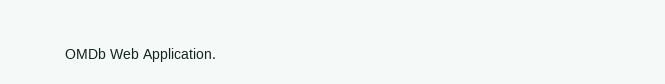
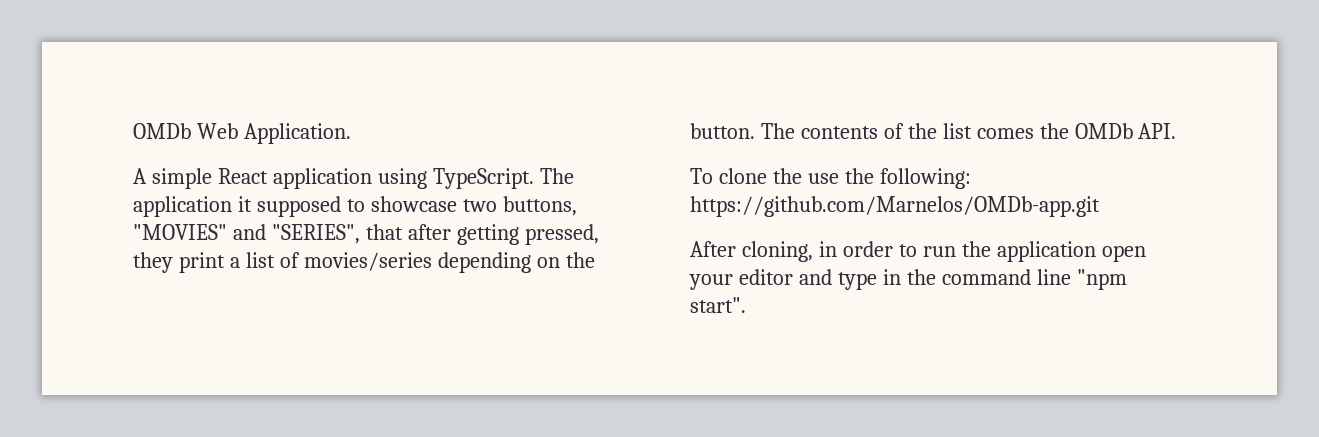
(216, 55) none -> [133,168,574,189] [133,196,577,217] [133,224,599,245] [133,252,595,273] [690,123,1177,139] [690,168,971,189] [690,196,1100,217] [690,241,1146,262] [689,269,1127,290] [690,297,746,313] // A simple React application using TypeScript. The application it supposed to showcase two buttons, "MOVIES" and "SERIES", that after getting pressed, they print a list of movies/series depending on the button. The contents of the list comes the OMDb API. // To clone the use the following: https://github.com/Marnelos/OMDb-app.git // After cloning, in order to run the application open your editor and type in the command line "npm start".

